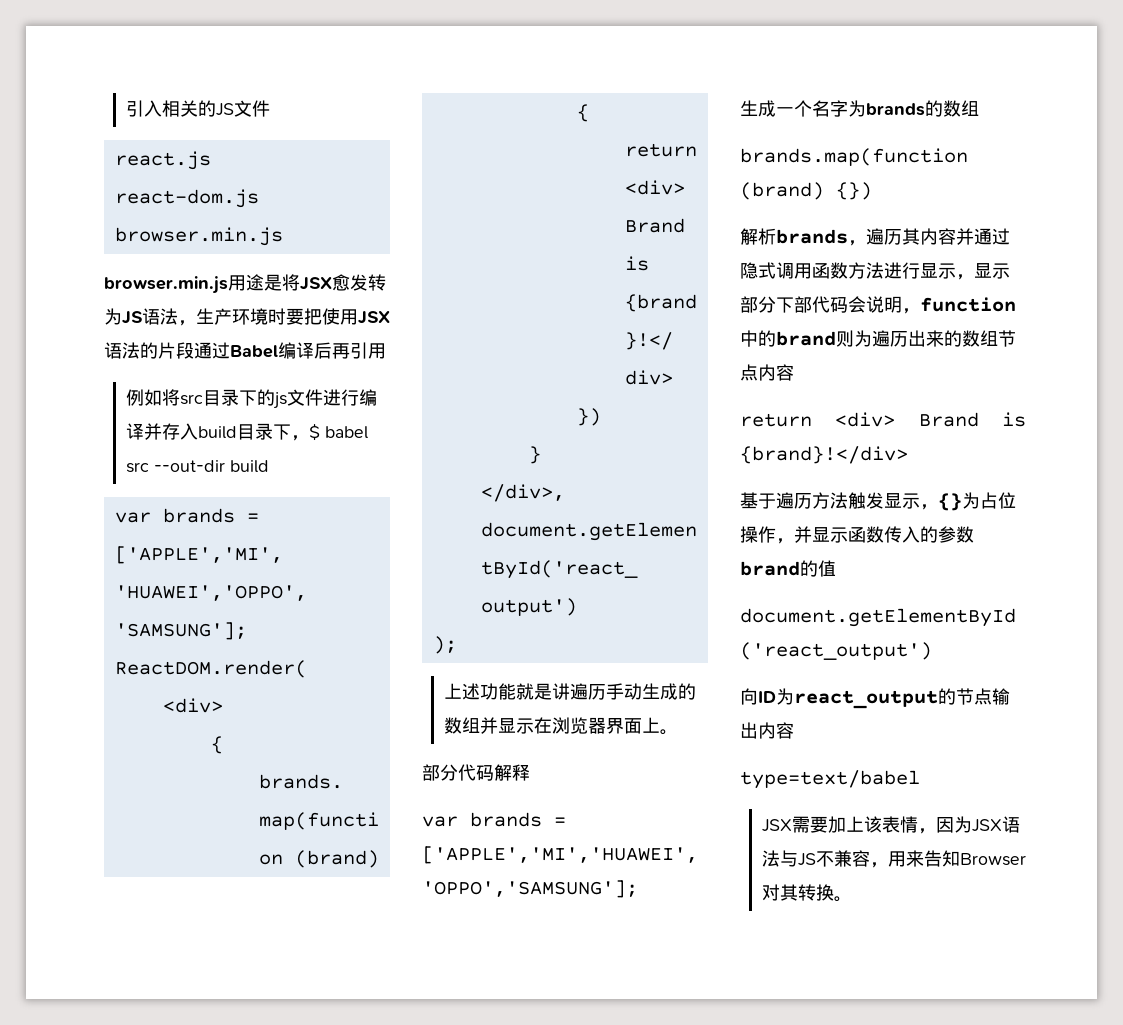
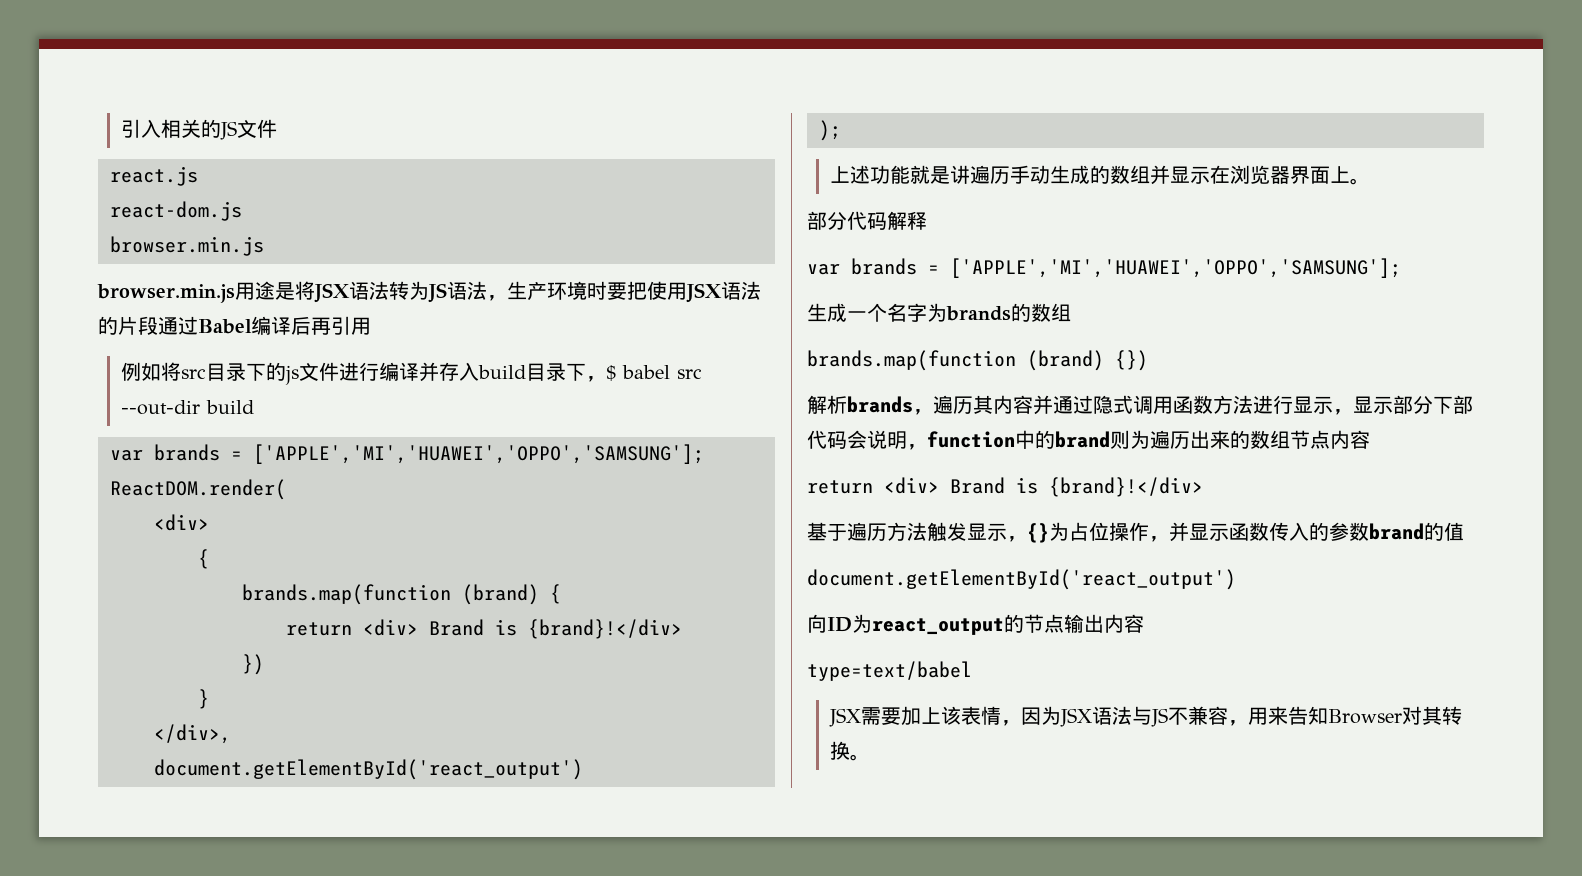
[332,274,368,291] 愈发 -> [348,281,389,300] 语法

